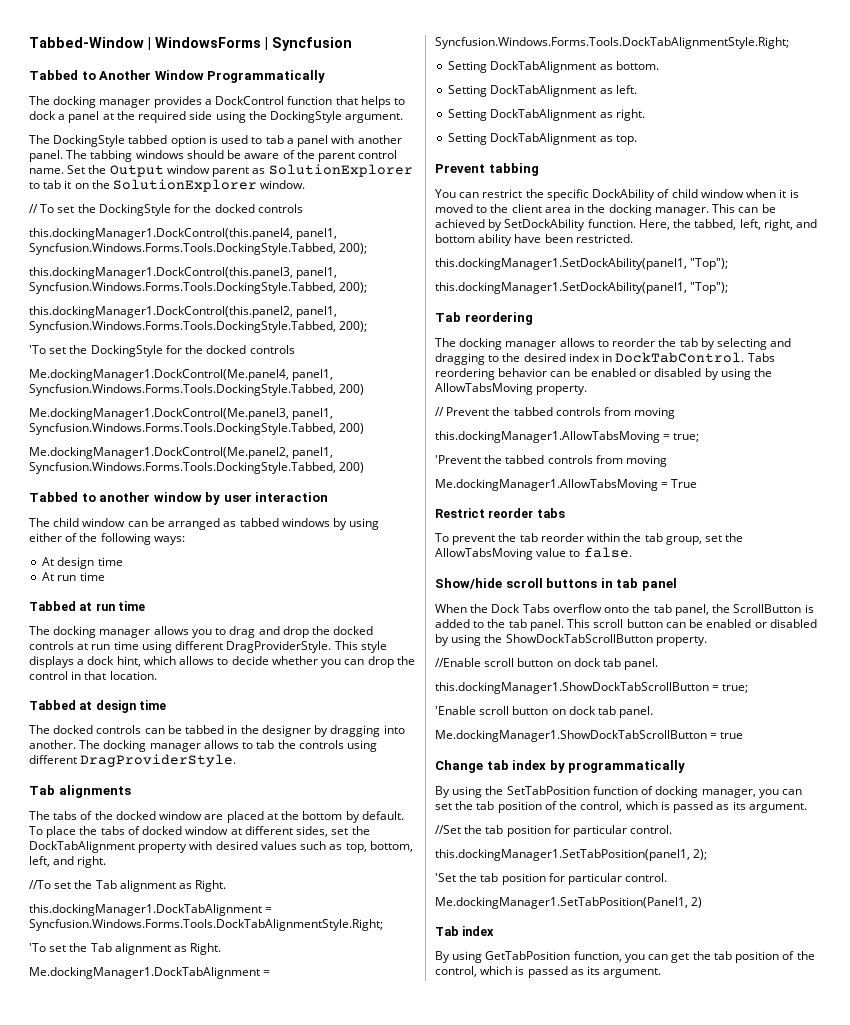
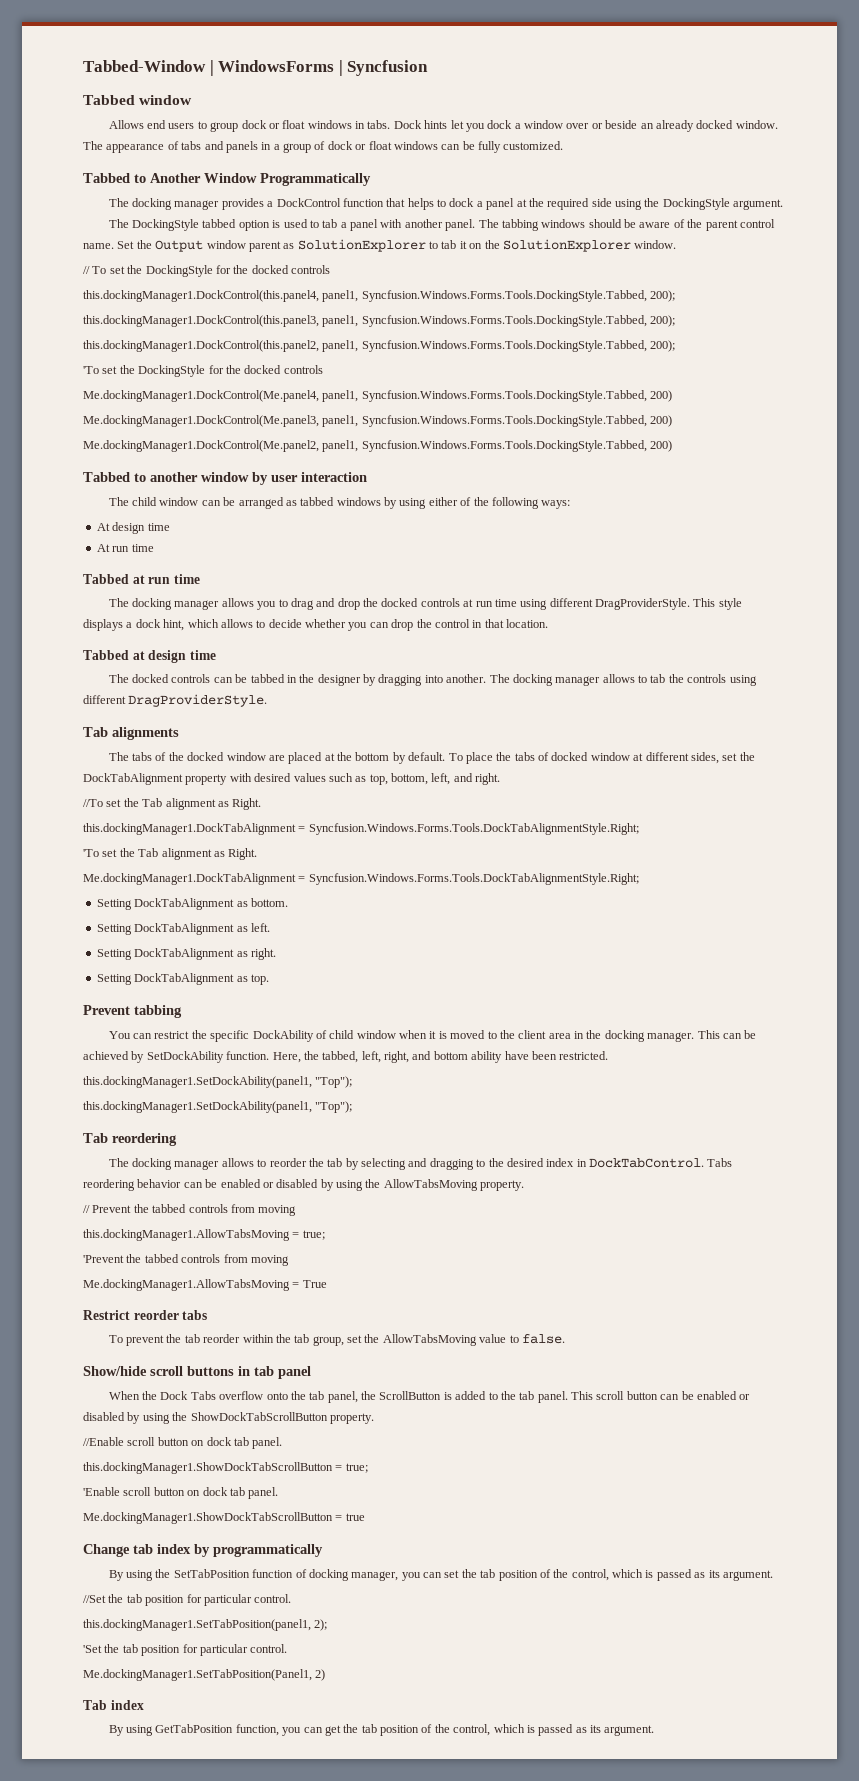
(352, 44) none -> [83,95,193,105] [108,120,778,132] [83,141,564,153] // Tabbed window // Allows end users to group dock or float windows in tabs. Dock hints let you dock a window over or beside an already docked window. The appearance of tabs and panels in a group of dock or float windows can be fully customized.

